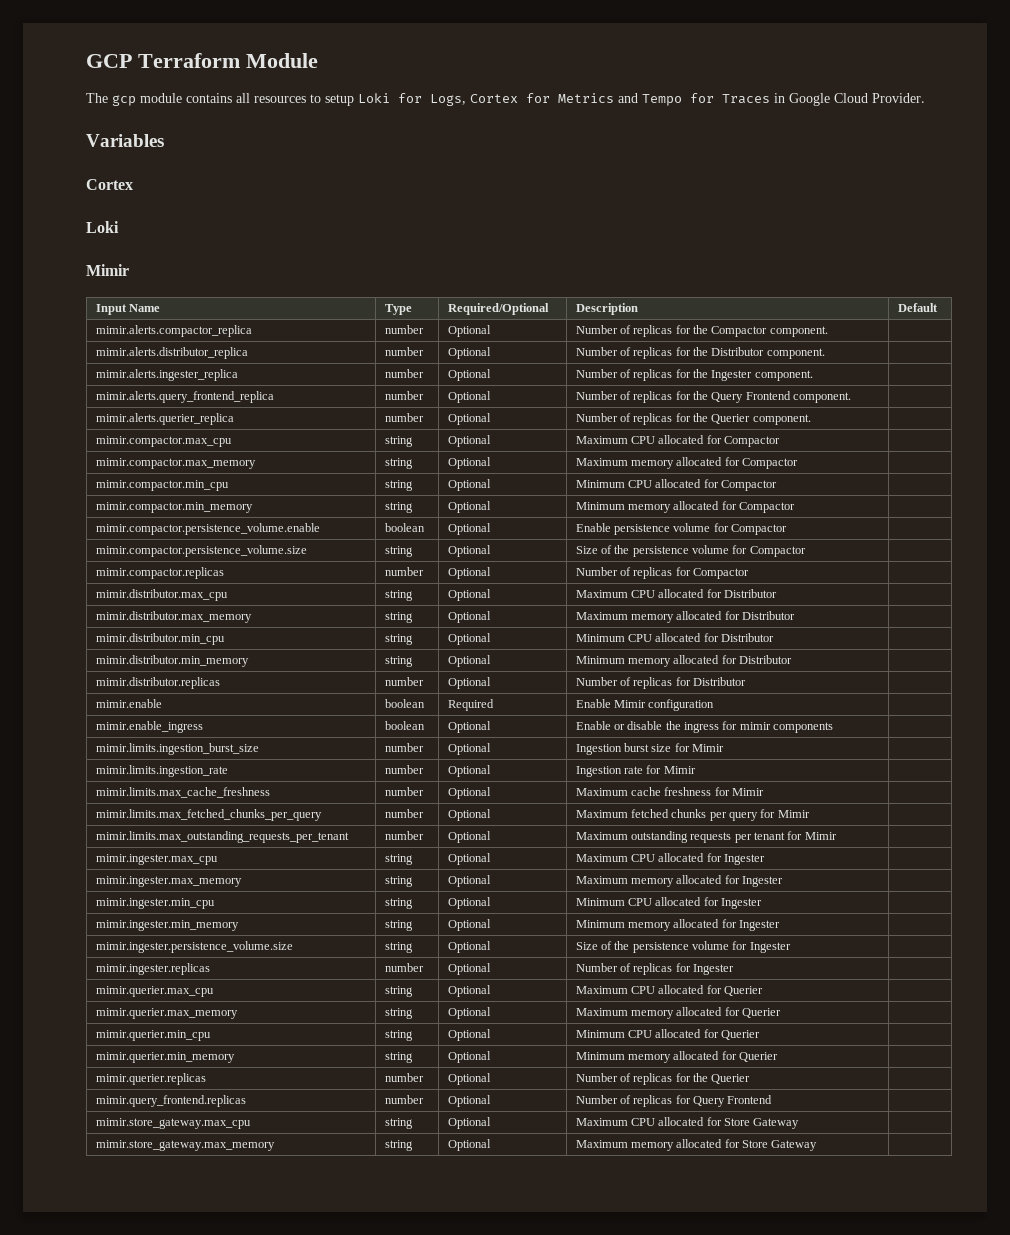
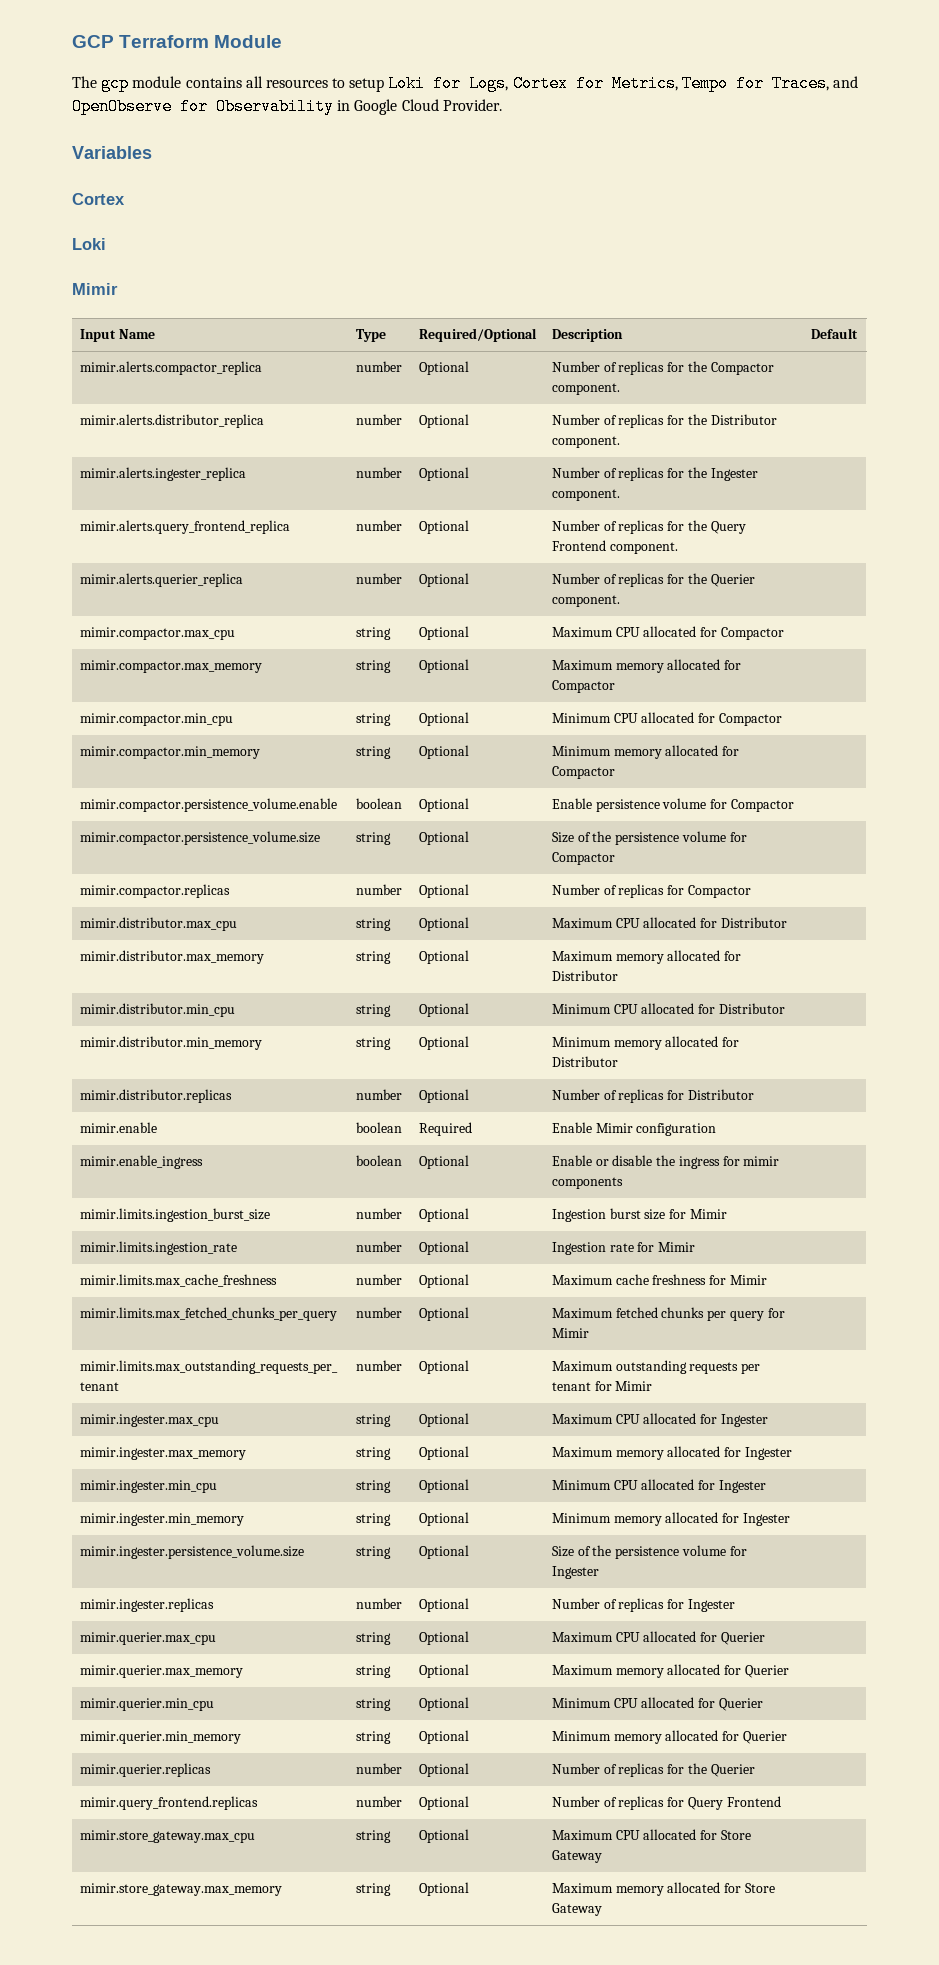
[558,93,770,106] Metrics and Tempo for Traces -> [611,75,859,92] [72,98,334,115] Metrics, Tempo for Traces, and OpenObserve for Observability

